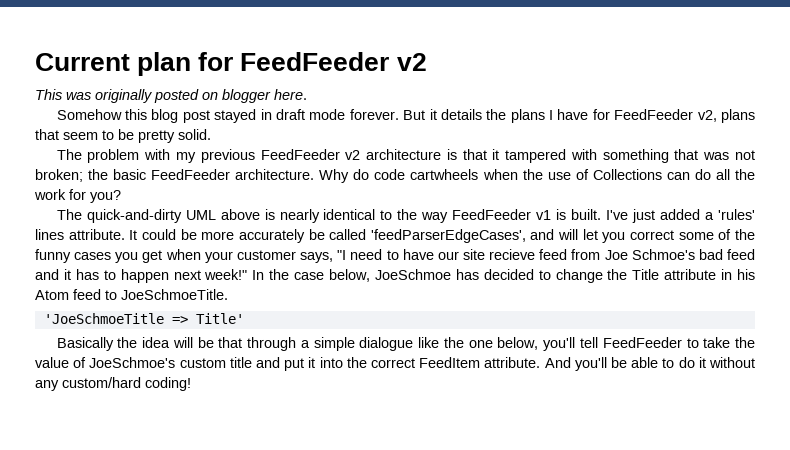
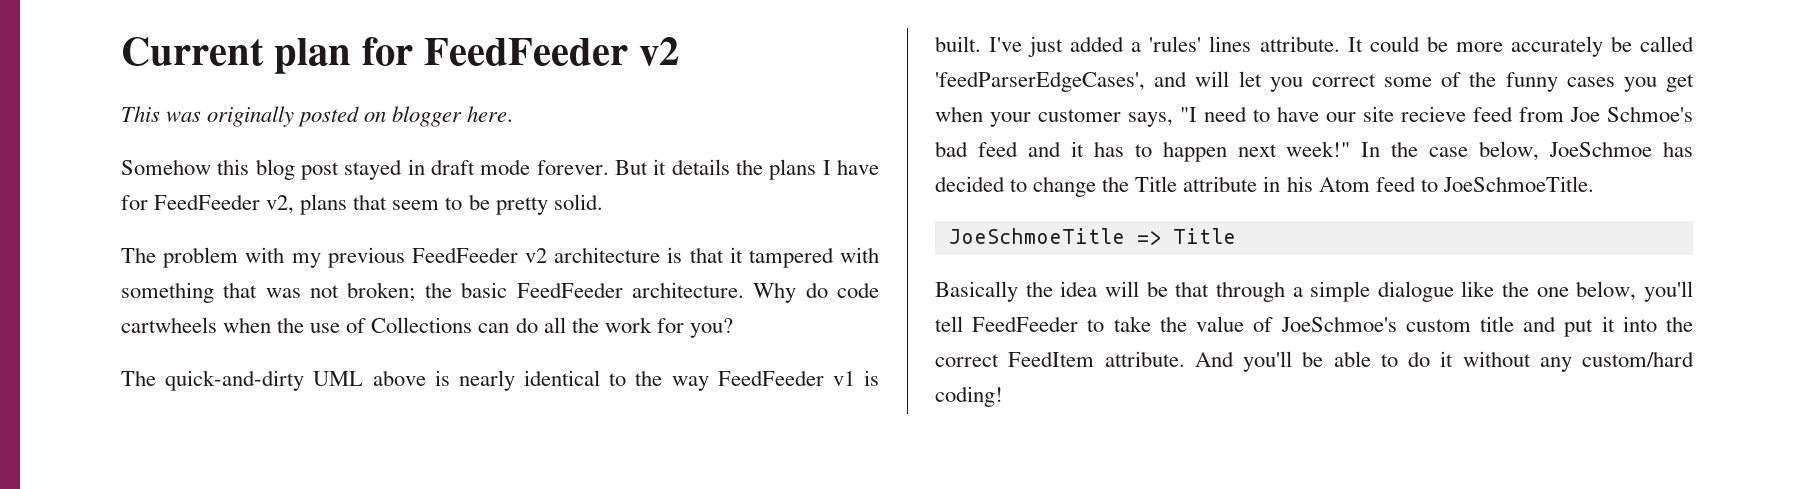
[43,313,244,324] 'JoeSchmoeTitle => Title' -> [948,228,1236,245] JoeSchmoeTitle => Title

